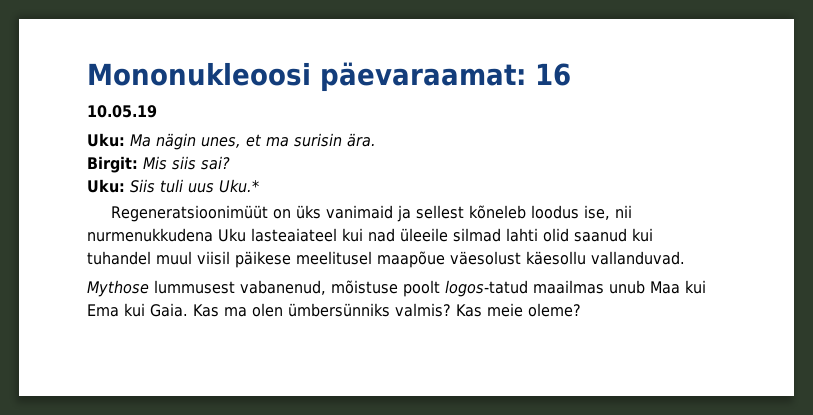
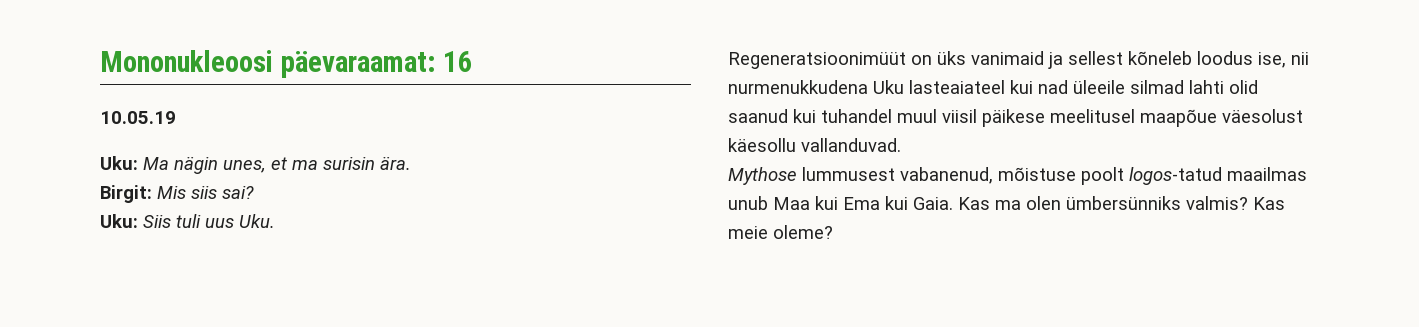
[219,179,259,193] Uku.* -> [239,214,275,228] Uku.

